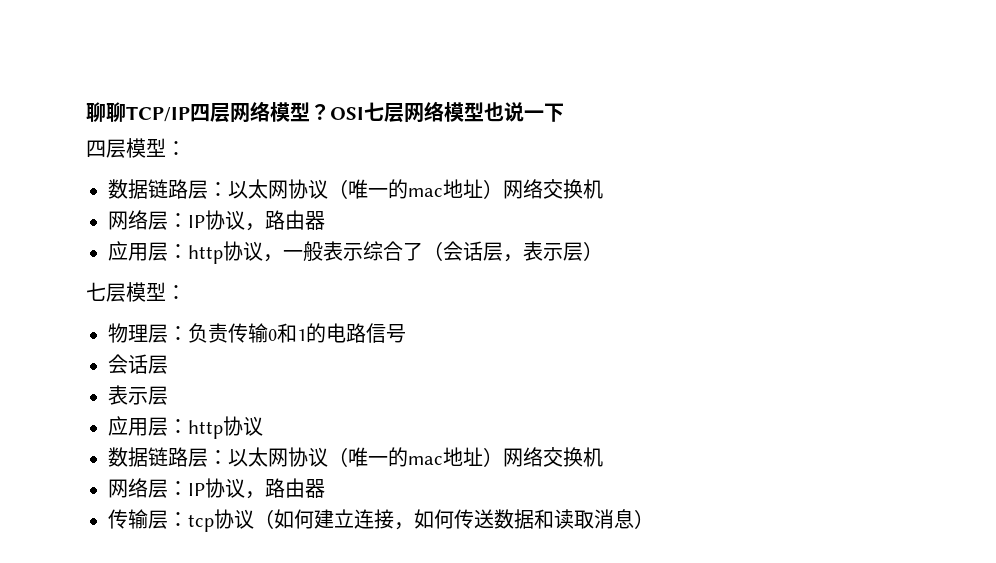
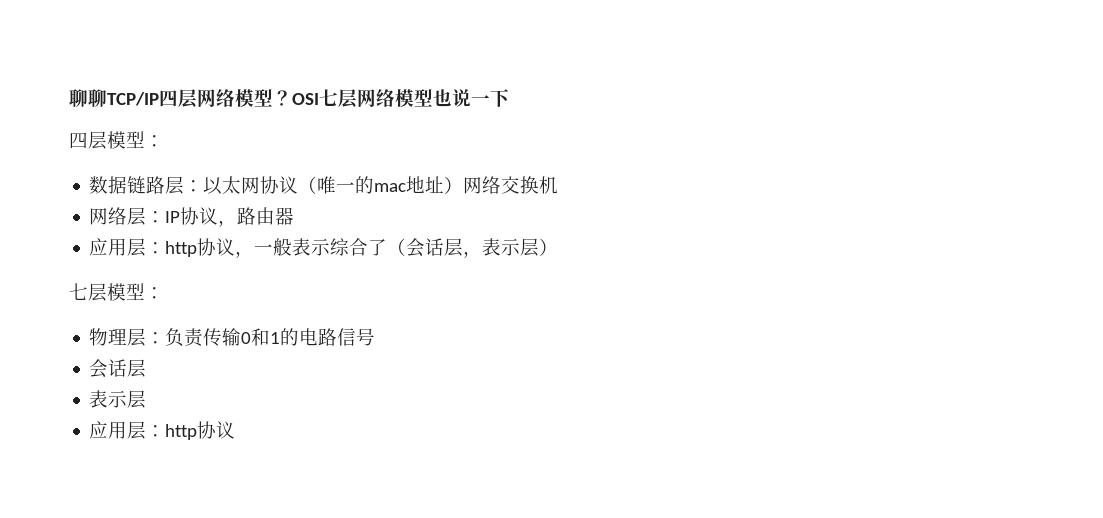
[108,447,603,467] [108,478,325,499] [108,509,654,532] // 数据链路层：以太网协议（唯一的mac地址）网络交换机 // 网络层：IP协议，路由器 // 传输层：tcp协议（如何建立连接，如何传送数据和读取消息） -> (236, 430) none

